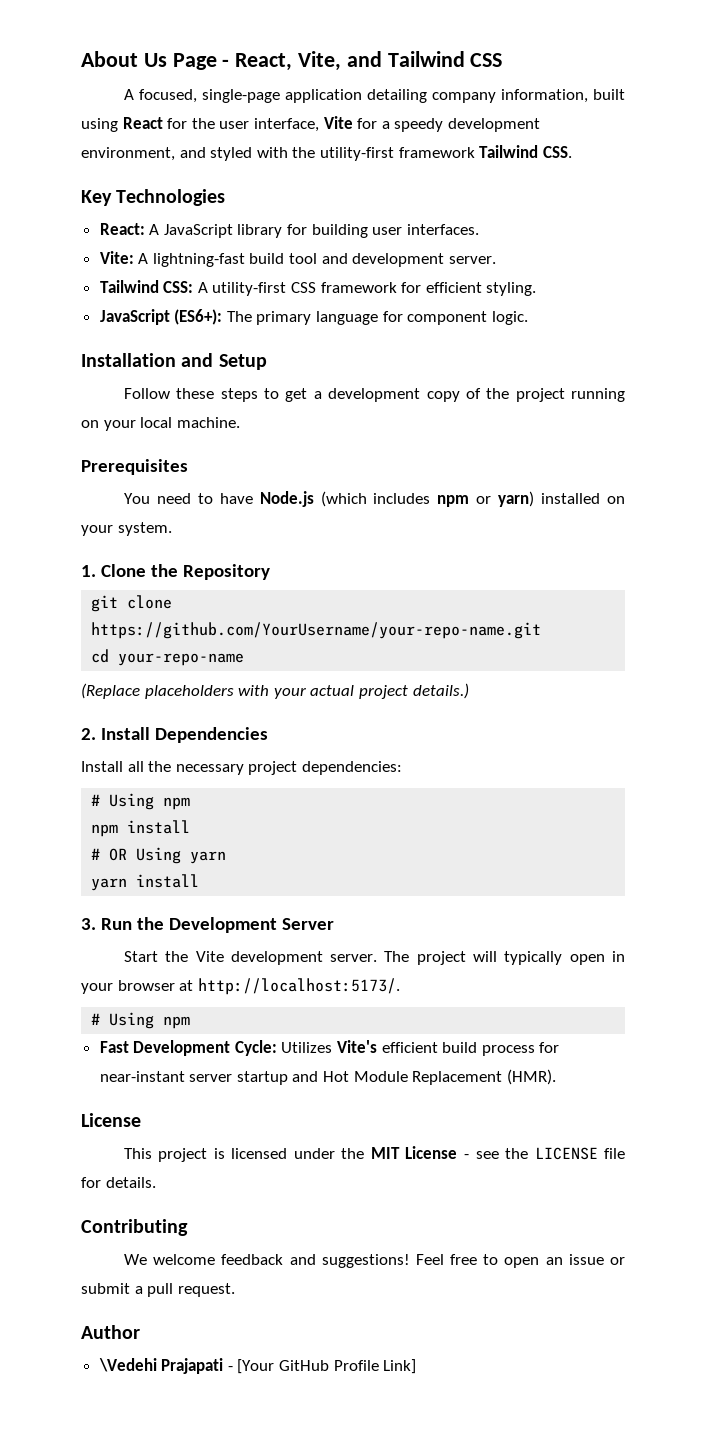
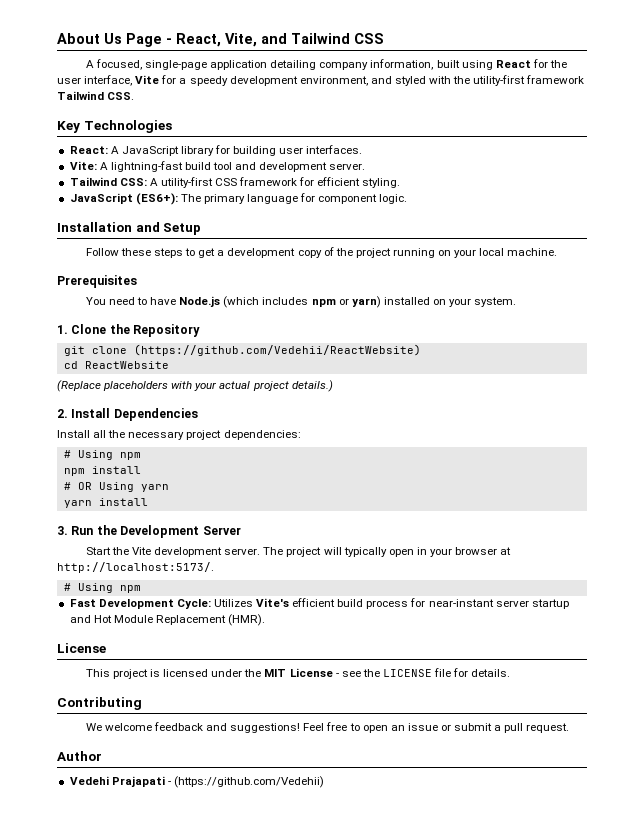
[91,622,542,639] https://github.com/YourUsername/your-repo-name.git -> [133,344,421,356] (https://github.com/Vedehii/ReactWebsite)
[118,653,245,666] your-repo-name -> [84,361,169,369] ReactWebsite
[98,1358,157,1372] \Vedehi -> [69,776,109,785] Vedehi
[237,1359,417,1374] [Your GitHub Profile Link] -> [173,776,324,788] (https://github.com/Vedehii)

